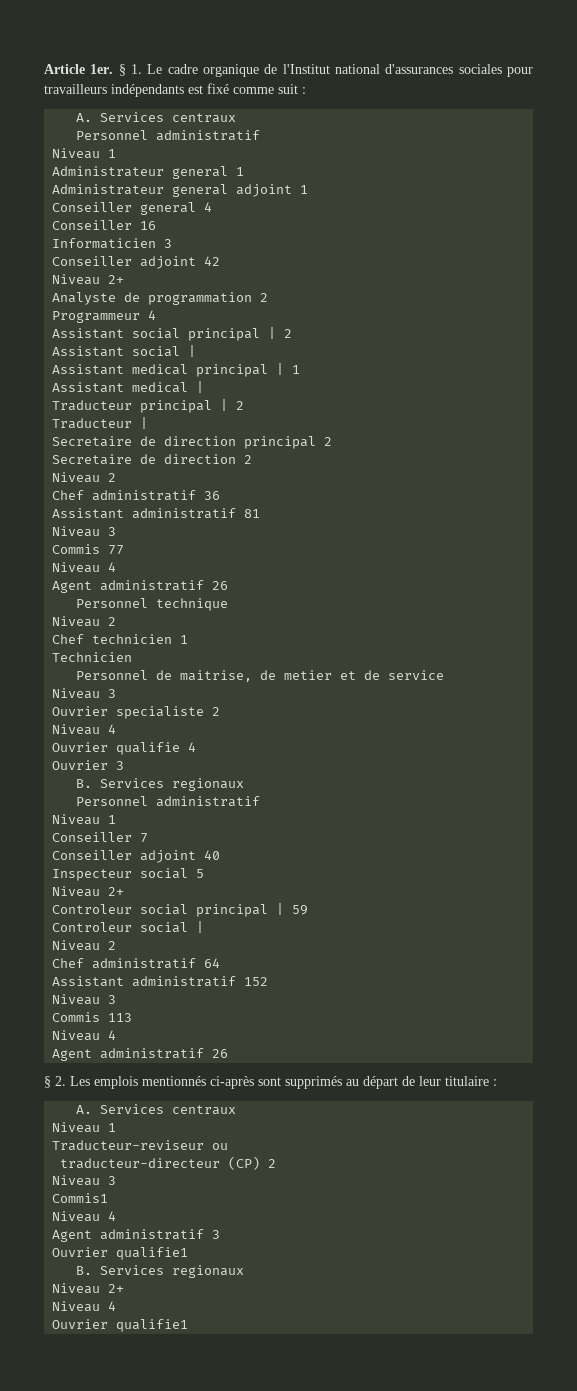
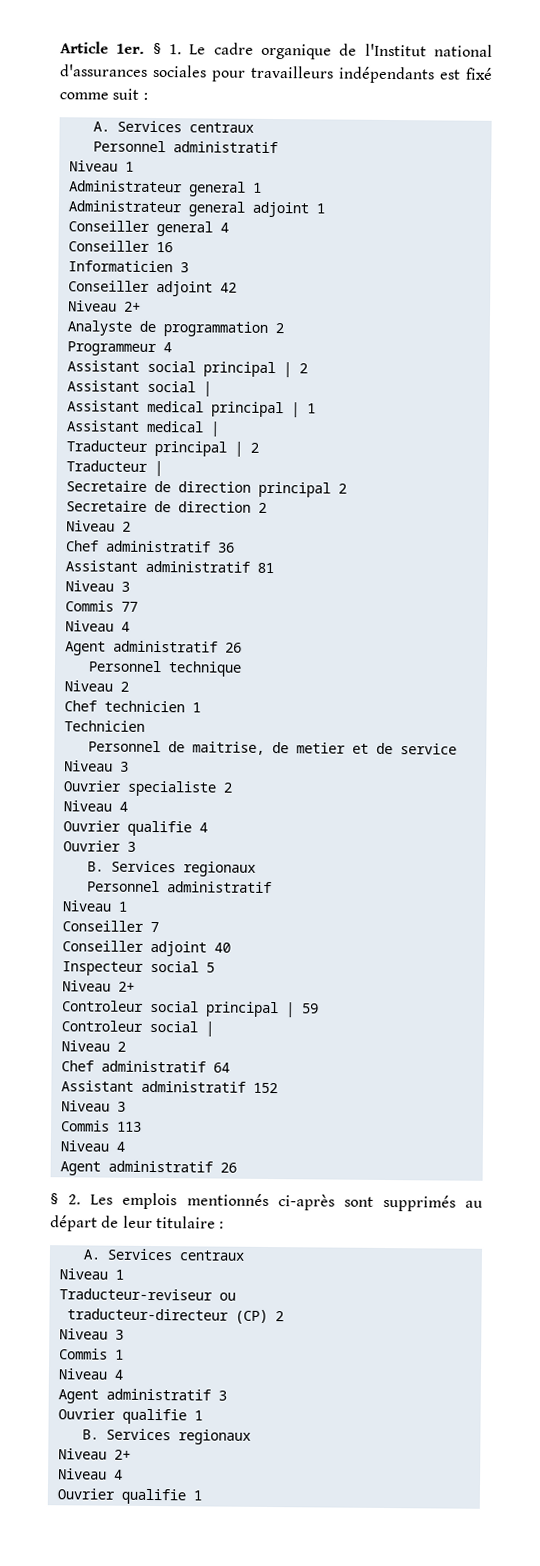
[52,1193,109,1203] Commis1 -> [58,1348,124,1360] Commis 1
[116,1247,189,1260] qualifie1 -> [121,1408,203,1425] qualifie 1
[116,1319,189,1332] qualifie1 -> [120,1488,202,1505] qualifie 1

